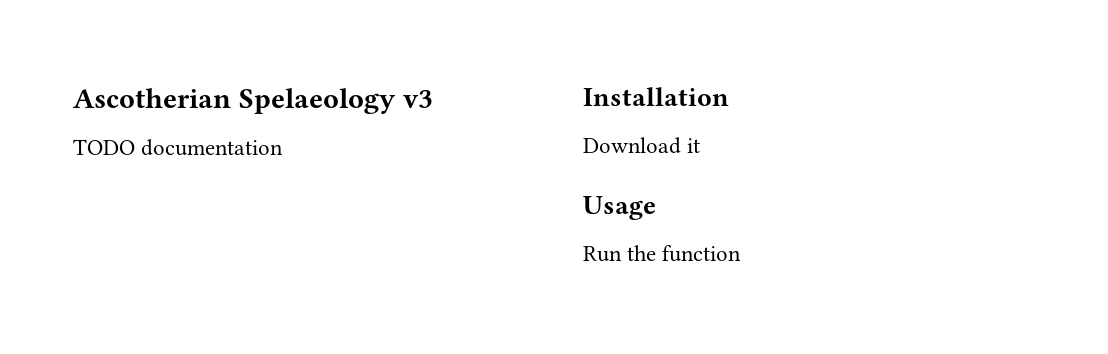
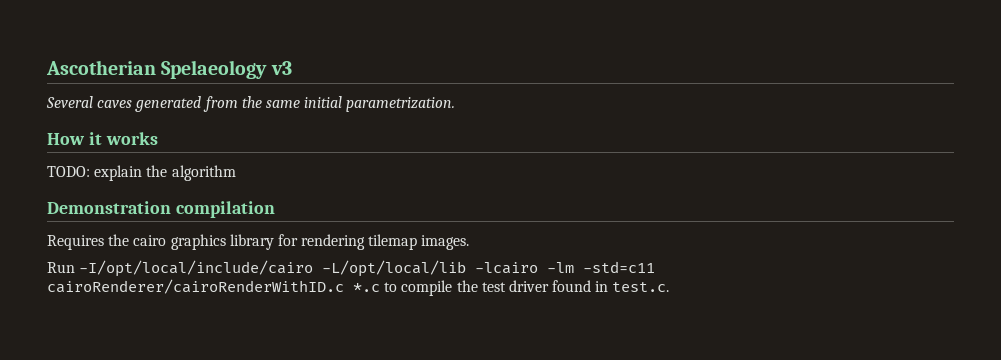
[73,139,284,156] [583,87,729,106] [583,137,701,154] [583,196,656,220] [583,245,742,262] TODO documentation // Installation // Download it // Usage // Run the function -> [46,96,456,112] [47,132,158,145] [47,165,236,181] [47,201,275,218] [47,234,470,250] [47,260,656,277] [47,279,670,296] Several caves generated from the same initial parametrization. // How it works // TODO: explain the algorithm // Demonstration compilation // Requires the cairo graphics library for rendering tilemap images. // Run -I/opt/local/include/cairo -L/opt/local/lib -lcairo -lm -std=c11 cairoRenderer/cairoRenderWithID.c *.c to compile the test driver found in test.c.

